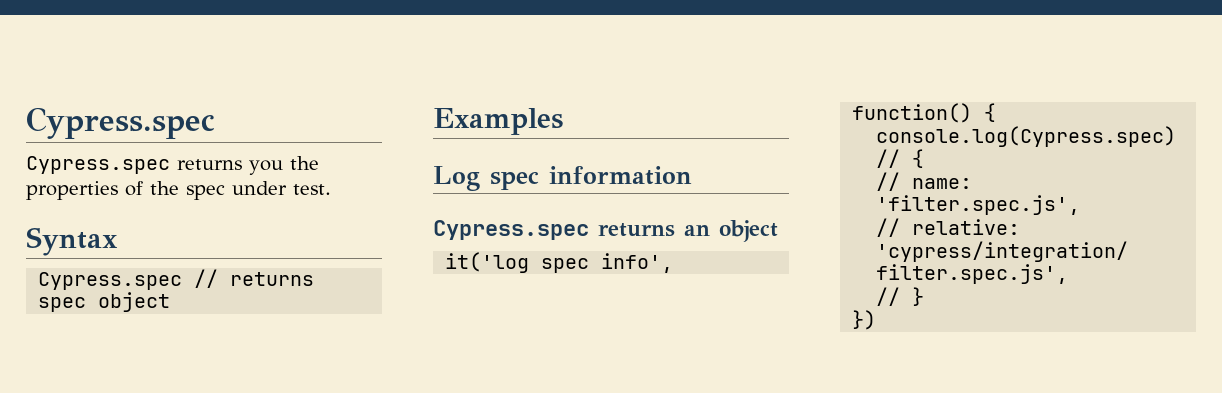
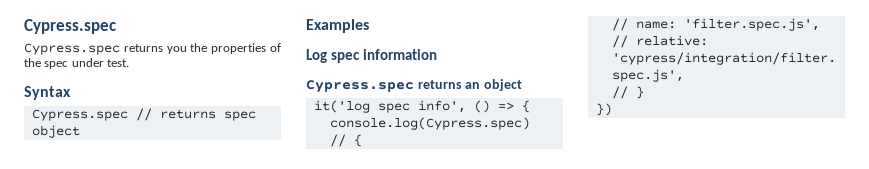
[852,103,973,123] function() -> [473,100,514,113] () =>

